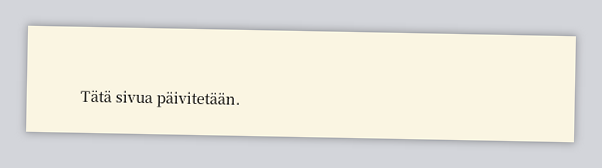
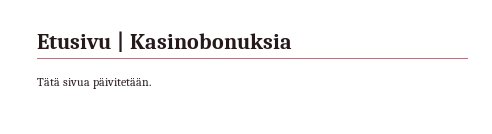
(80, 96) none -> [37,31,292,52] Etusivu | Kasinobonuksia //

